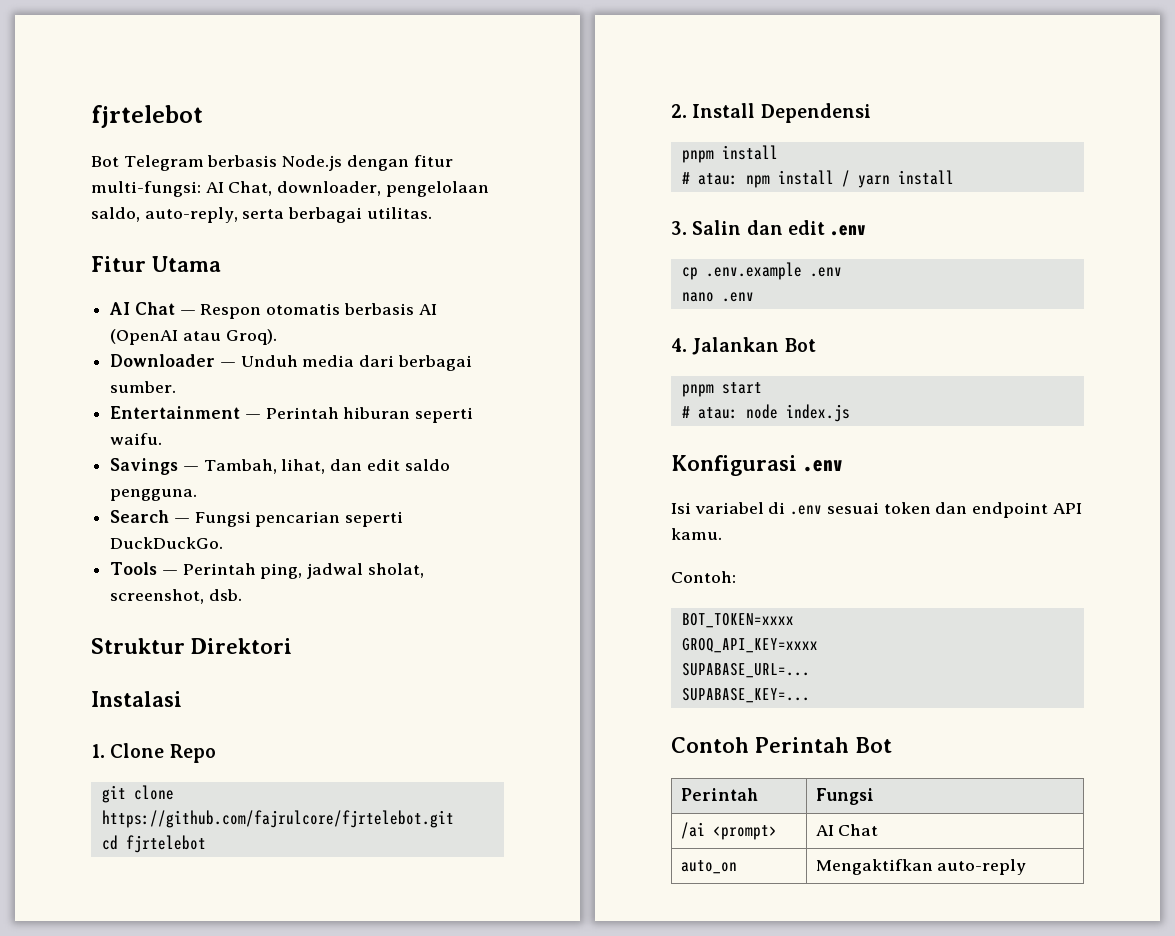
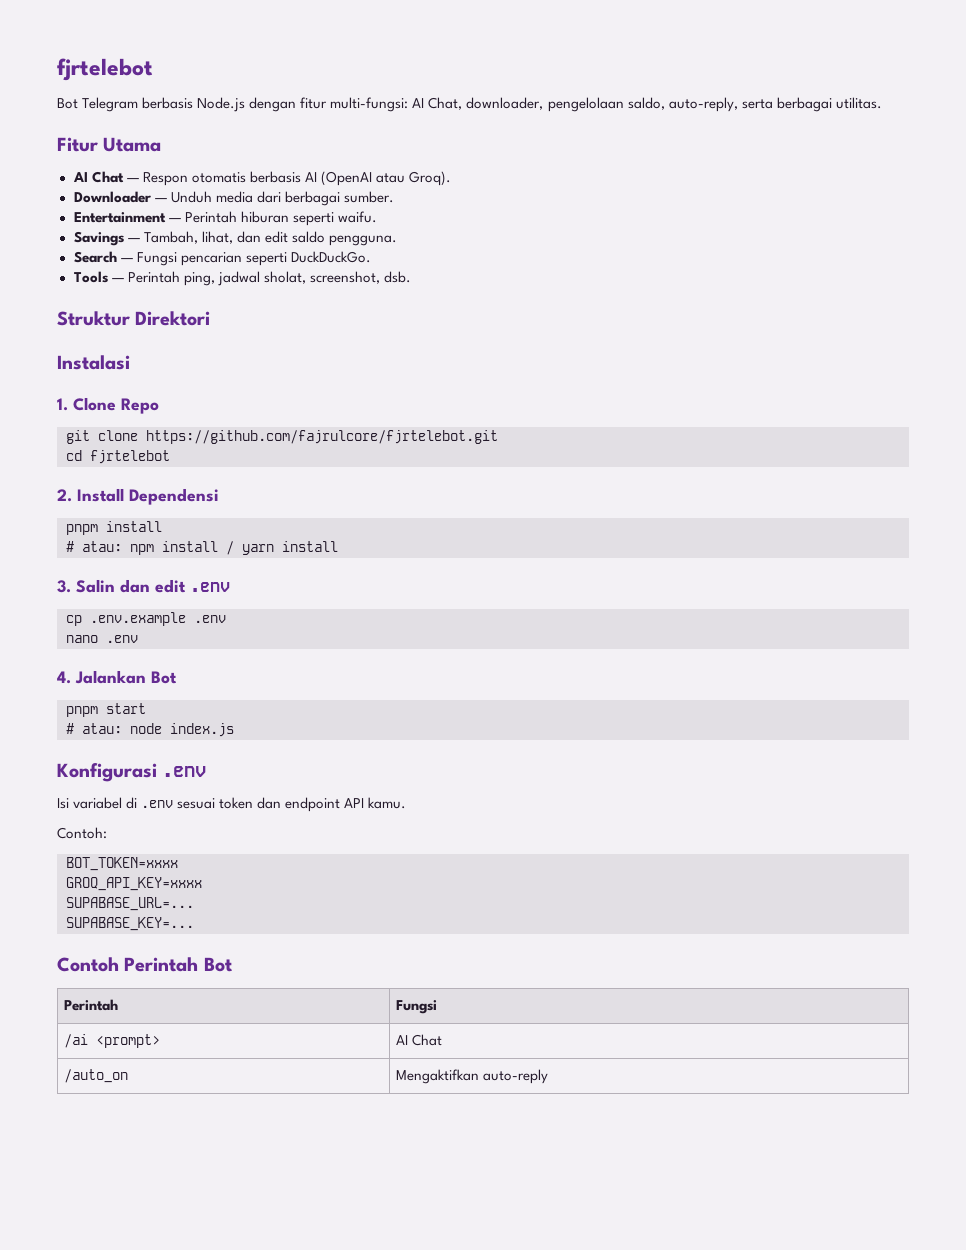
[680,860,737,874] auto_on -> [63,1069,128,1083] /auto_on

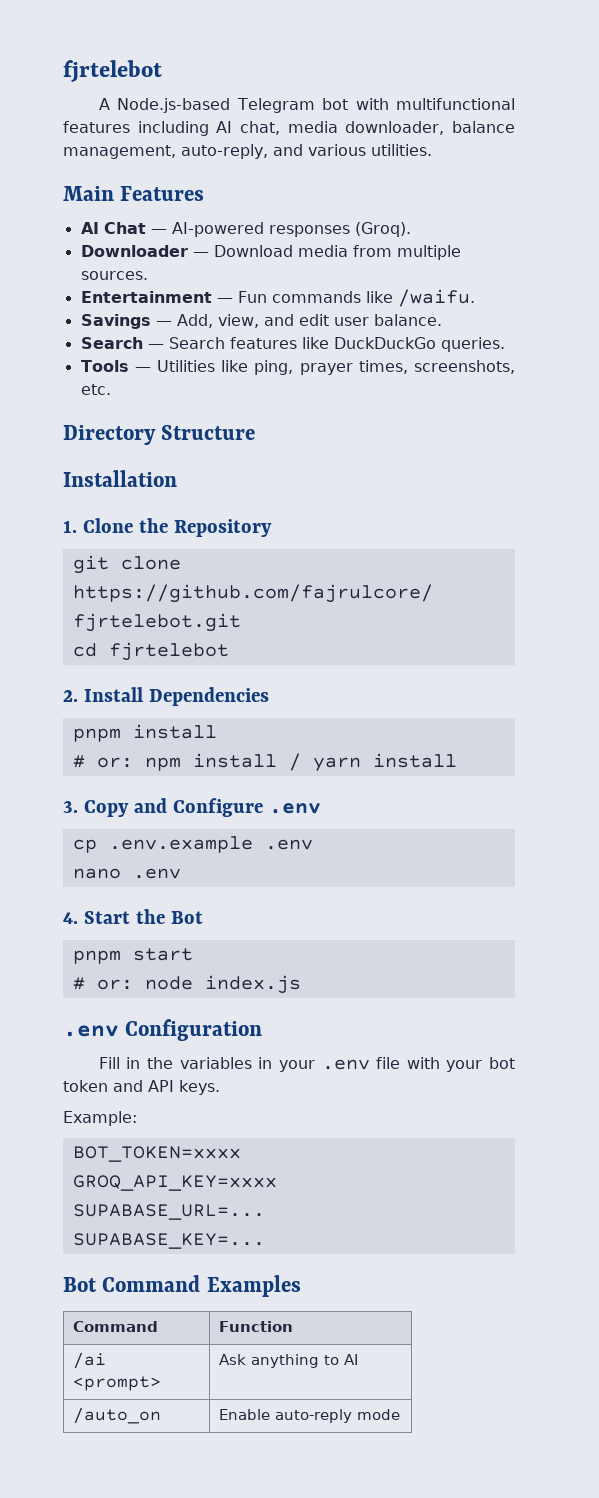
[57,58,153,81] [57,97,882,112] [57,137,162,152] [72,171,451,186] [73,191,394,206] [73,211,377,226] [73,231,397,246] [73,251,371,266] [73,271,411,286] [57,311,211,326] [57,355,130,370] fjrtelebot // Bot Telegram berbasis Node.js dengan fitur multi-fungsi: AI Chat, downloader, pengelolaan saldo, auto-reply, serta berbagai utilitas. // Fitur Utama // AI Chat — Respon otomatis berbasis AI (OpenAI atau Groq). // Downloader — Unduh media dari berbagai sumber. // Entertainment — Perintah hiburan seperti waifu. // Savings — Tambah, lihat, dan edit saldo pengguna. // Search — Fungsi pencarian seperti DuckDuckGo. // Tools — Perintah ping, jadwal sholat, screenshot, dsb. // Struktur Direktori // Instalasi -> [63,60,162,82] [98,98,515,113] [63,121,515,136] [63,144,432,159] [63,186,205,201] [80,222,411,237] [80,245,461,260] [80,271,148,280] [80,289,475,307] [80,314,442,329] [80,337,505,352] [80,360,515,375] [80,384,111,395] [63,425,256,445] [63,470,177,487] fjrtelebot // A Node.js-based Telegram bot with multifunctional features including AI chat, media downloader, balance management, auto-reply, and various utilities. // Main Features // AI Chat — AI-powered responses (Groq). // Downloader — Download media from multiple sources. // Entertainment — Fun commands like /waifu. // Savings — Add, view, and edit user balance. // Search — Search features like DuckDuckGo queries. // Tools — Utilities like ping, prayer times, screenshots, etc. // Directory Structure // Installation
[121,398,159,414] Repo -> [138,518,272,537] the Repository
[129,488,219,505] Dependensi -> [148,687,269,706] Dependencies
[82,541,122,552] atau: -> [96,757,133,768] or:
[76,579,186,593] Salin dan edit -> [83,798,263,817] Copy and Configure
[75,670,146,684] Jalankan -> [83,909,165,924] Start the
[82,723,122,734] atau: -> [96,979,133,990] or:
[57,763,207,782] [57,797,407,812] [57,827,107,839] Konfigurasi .env // Isi variabel di .env sesuai token dan endpoint API kamu. // Contoh: -> [63,1019,263,1041] [98,1057,515,1072] [63,1080,220,1095] [63,1111,137,1126] .env Configuration // Fill in the variables in your .env file with your bot token and API keys. // Example:
[57,957,232,972] [63,999,118,1011] [395,1000,437,1014] Contoh Perintah Bot // Perintah | Fungsi -> [63,1275,301,1297] [72,1321,158,1332] [218,1321,293,1332] Bot Command Examples // Command | Function
[395,1034,442,1046] AI Chat -> [218,1354,358,1368] Ask anything to AI
[395,1069,548,1084] Mengaktifkan auto-reply -> [218,1409,400,1423] Enable auto-reply mode

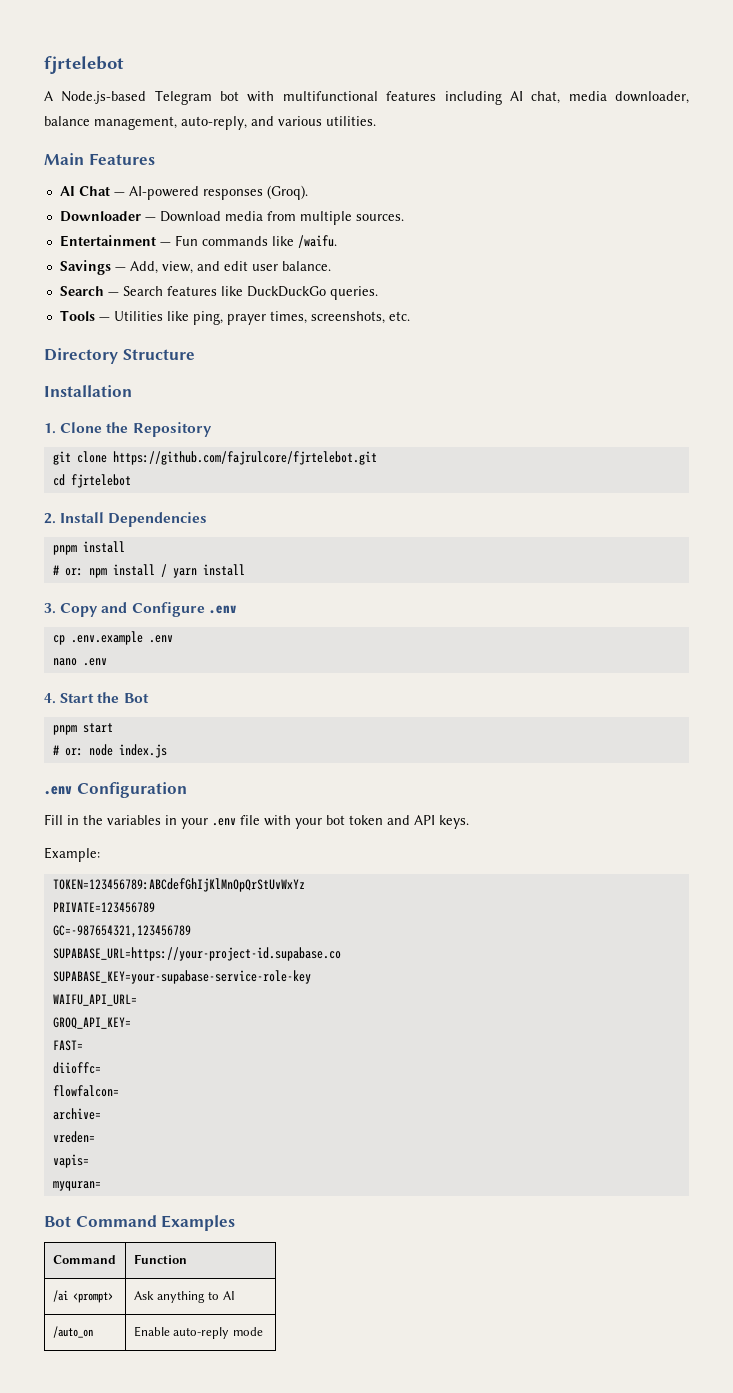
[72,1146,241,1162] [72,1175,277,1191] [72,1204,265,1220] [72,1233,265,1249] BOT_TOKEN=xxxx // GROQ_API_KEY=xxxx // SUPABASE_URL=... // SUPABASE_KEY=... -> [52,878,305,892] [52,902,155,913] [52,925,191,938] [52,947,341,961] [52,970,311,984] [52,994,137,1006] [52,1017,131,1029] [52,1040,83,1051] [52,1062,101,1074] [52,1085,119,1097] [52,1108,101,1120] [52,1131,95,1143] [52,1154,89,1168] [52,1181,101,1191] TOKEN=123456789:ABCdefGhIjKlMnOpQrStUvWxYz // PRIVATE=123456789 // GC=-987654321,123456789 // SUPABASE_URL=https://your-project-id.supabase.co // SUPABASE_KEY=your-supabase-service-role-key // WAIFU_API_URL= // GROQ_API_KEY= // FAST= // diioffc= // flowfalcon= // archive= // vreden= // vapis= // myquran=

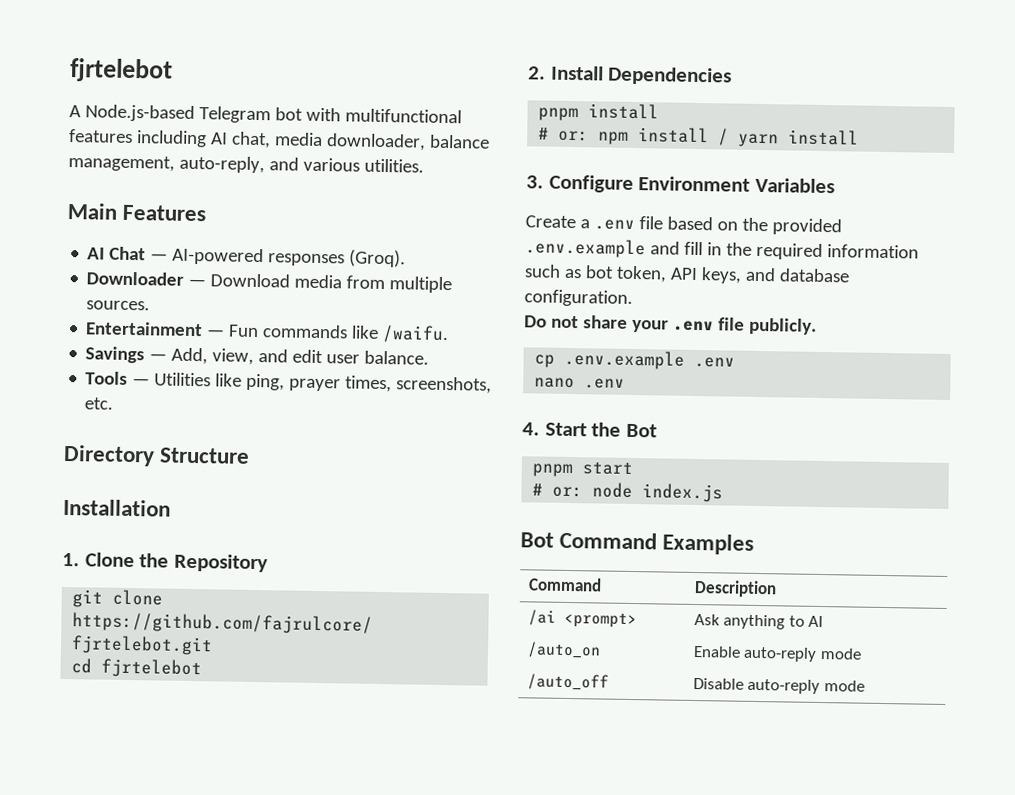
[59,286,378,300] // Search — Search features like DuckDuckGo queries. -> (430, 357) none
[60,602,237,617] Copy and Configure .env -> [548,174,835,194] [525,215,842,236] [525,238,919,260] [524,264,850,284] [524,289,633,307] [524,315,817,335] Configure Environment Variables // Create a .env file based on the provided .env.example and fill in the required information such as bot token, API keys, and database configuration. // Do not share your .env file publicly.
[44,782,187,798] [44,814,469,829] [44,847,100,862] [52,878,305,892] [52,902,155,913] [52,925,191,938] [52,947,341,961] [52,970,311,984] [52,994,137,1006] [52,1017,131,1029] [52,1040,83,1051] [52,1062,101,1074] [52,1085,119,1097] [52,1108,101,1120] [52,1131,95,1143] [52,1154,89,1168] [52,1181,101,1191] // .env Configuration // Fill in the variables in your .env file with your bot token and API keys. // Example: // TOKEN=123456789:ABCdefGhIjKlMnOpQrStUvWxYz // PRIVATE=123456789 // GC=-987654321,123456789 // SUPABASE_URL=https://your-project-id.supabase.co // SUPABASE_KEY=your-supabase-service-role-key // WAIFU_API_URL= // GROQ_API_KEY= // FAST= // diioffc= // flowfalcon= // archive= // vreden= // vapis= // myquran= -> (724, 493) none
[133,1254,187,1264] Function -> [693,579,777,598] Description
(263, 1331) none -> [526,673,609,691] [692,677,865,695] // /auto_off | Disable auto-reply mode

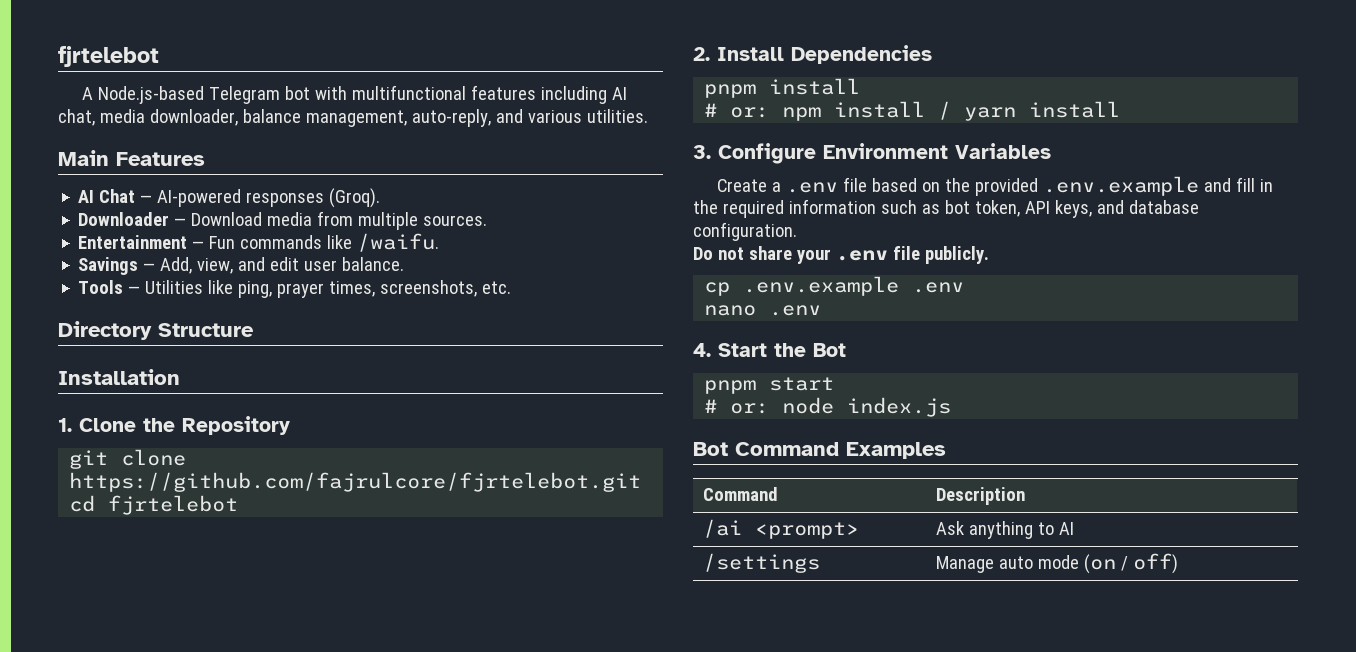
[526,641,601,659] [692,645,862,662] [526,673,609,691] [692,677,865,695] /auto_on | Enable auto-reply mode // /auto_off | Disable auto-reply mode -> [702,553,820,573] [935,553,1178,574] /settings | Manage auto mode (on / off)

